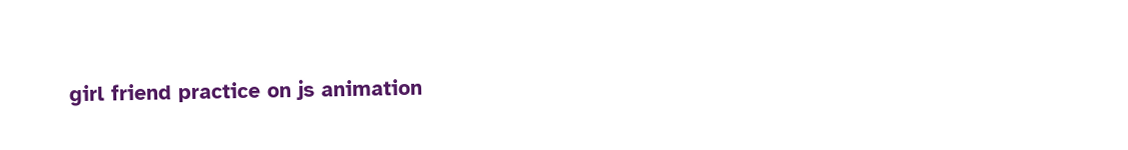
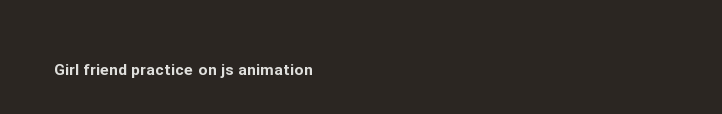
[69,84,105,107] girl -> [54,64,79,75] Girl

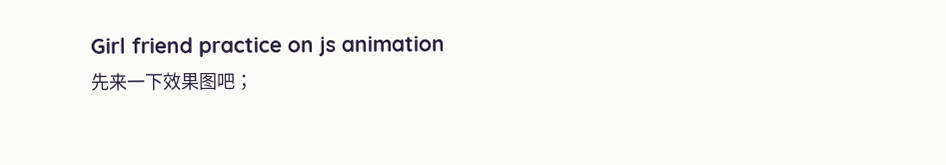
(313, 69) none -> [90,72,254,91] // 先来一下效果图吧；

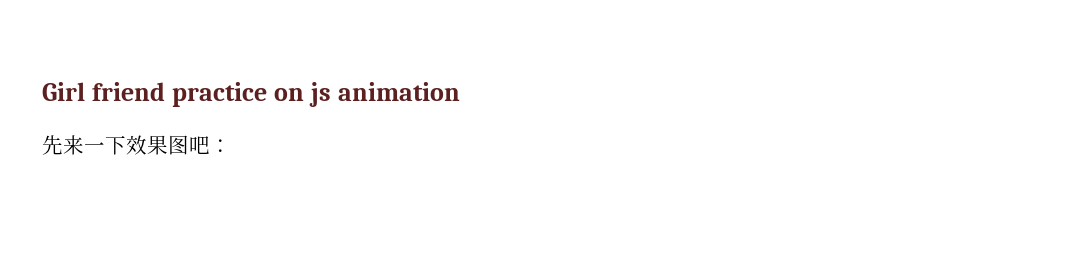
[234,74,254,91] ； -> [210,139,231,153] ：

